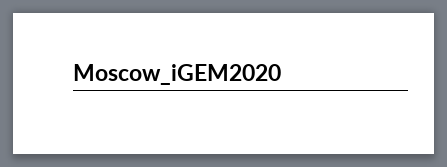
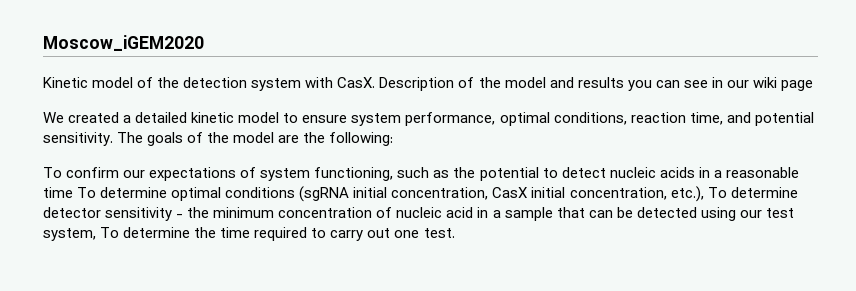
(281, 74) none -> [43,77,813,91] [43,112,814,126] [43,132,394,146] [43,167,799,181] [43,186,798,202] [43,207,794,221] [43,227,455,241] // Kinetic model of the detection system with CasX. Description of the model and results you can see in our wiki page // We created a detailed kinetic model to ensure system performance, optimal conditions, reaction time, and potential sensitivity. The goals of the model are the following: // To confirm our expectations of system functioning, such as the potential to detect nucleic acids in a reasonable time To determine optimal conditions (sgRNA initial concentration, CasX initial concentration, etc.), To determine detector sensitivity - the minimum concentration of nucleic acid in a sample that can be detected using our test system, To determine the time required to carry out one test.

